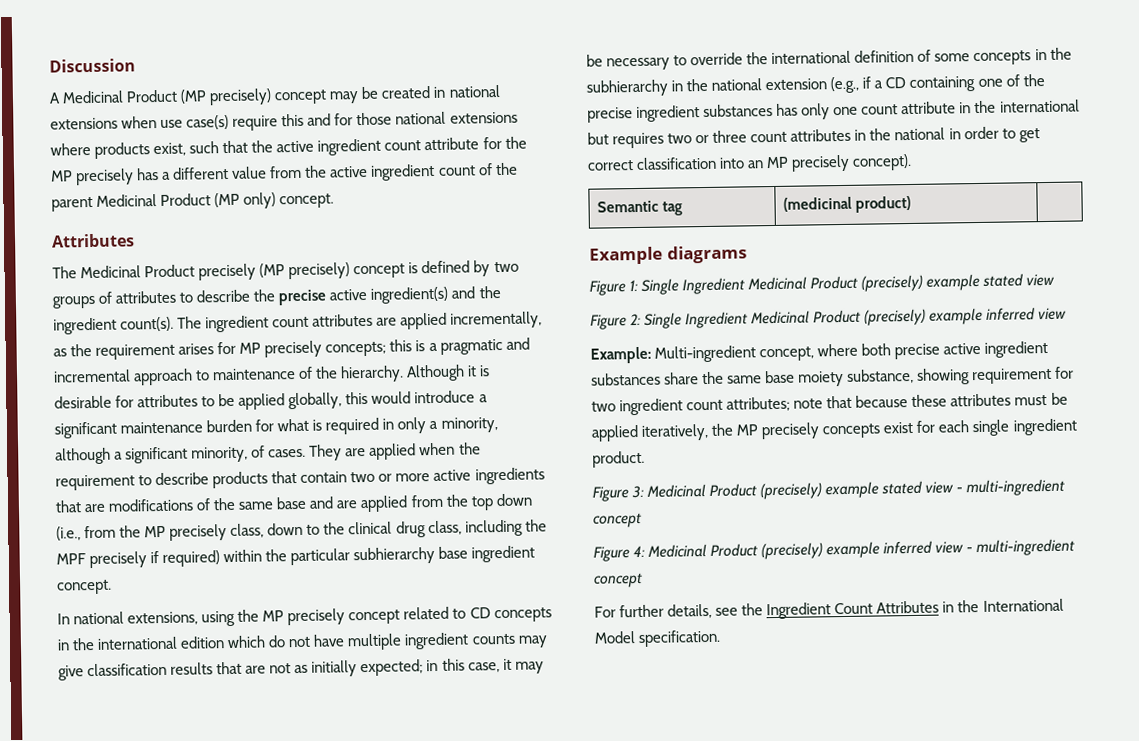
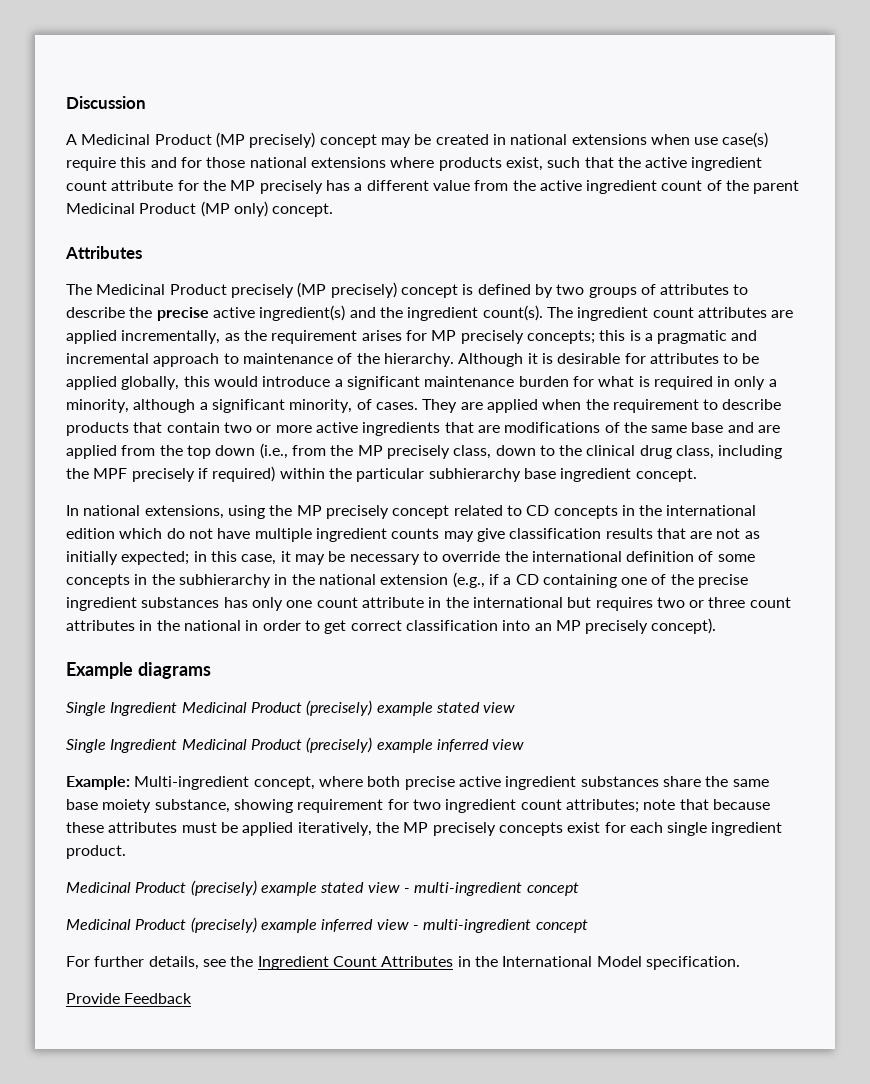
[596,200,683,216] [782,195,911,213] // Semantic tag | (medicinal product) | -> (717, 626) none
[589,279,639,296] Figure 1: -> (211, 670) none
[590,313,642,330] Figure 2: -> (516, 707) none
[592,485,645,502] Figure 3: -> (126, 852) none
[593,545,646,562] Figure 4: -> (579, 889) none
(722, 638) none -> [66,993,193,1004] // Provide Feedback

